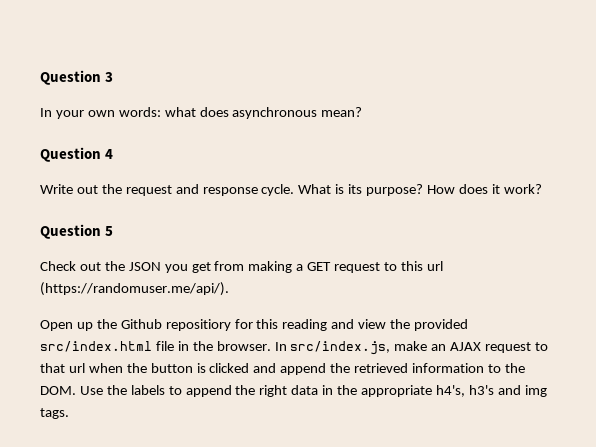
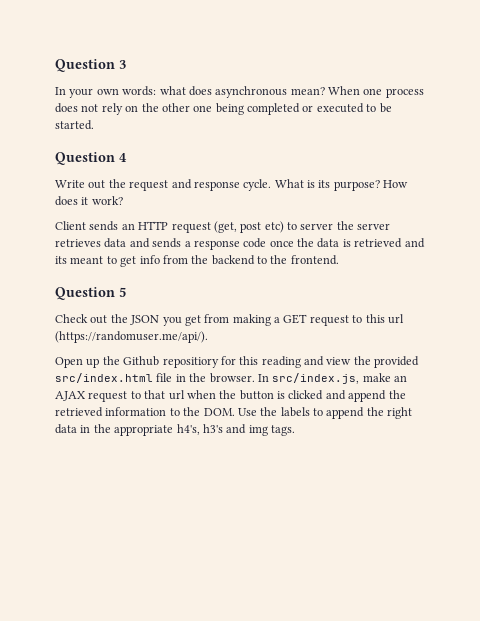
(363, 112) none -> [328,86,424,98] [55,103,392,115] [55,120,94,130] When one process does not rely on the other one being completed or executed to be started.
(542, 189) none -> [55,221,391,233] [55,238,425,250] [55,255,339,267] // Client sends an HTTP request (get, post etc) to server the server retrieves data and sends a response code once the data is retrieved and its meant to get info from the backend to the frontend.

